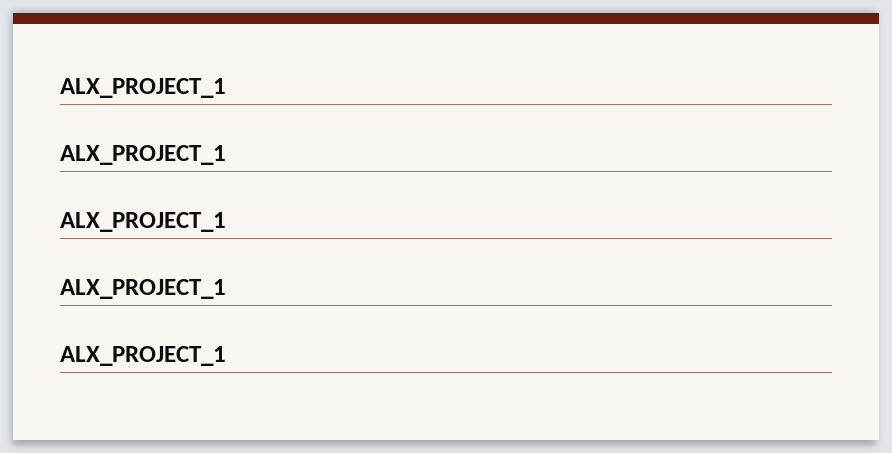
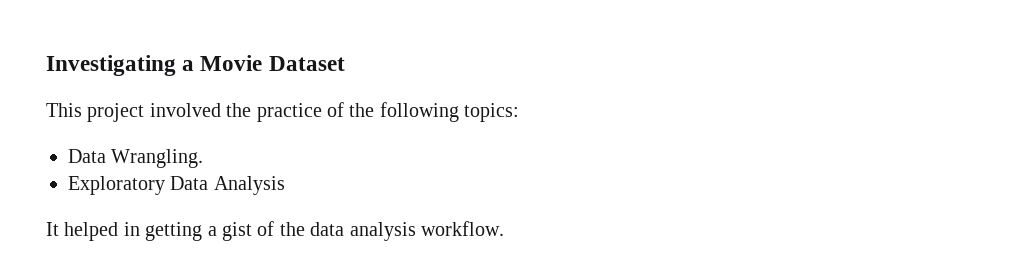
[60,78,226,98] [60,145,226,165] [60,212,226,232] [60,279,226,299] [60,346,226,366] ALX_PROJECT_1 // ALX_PROJECT_1 // ALX_PROJECT_1 // ALX_PROJECT_1 // ALX_PROJECT_1 -> [46,55,345,76] [46,102,520,122] [68,149,204,168] [68,176,285,195] [46,221,504,241] Investigating a Movie Dataset // This project involved the practice of the following topics: // Data Wrangling. // Exploratory Data Analysis // It helped in getting a gist of the data analysis workflow.

